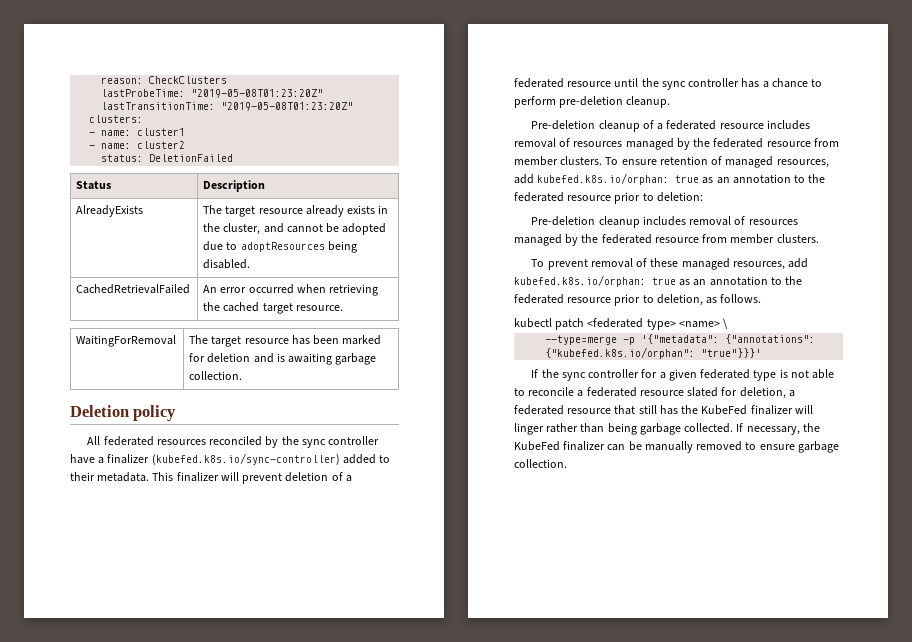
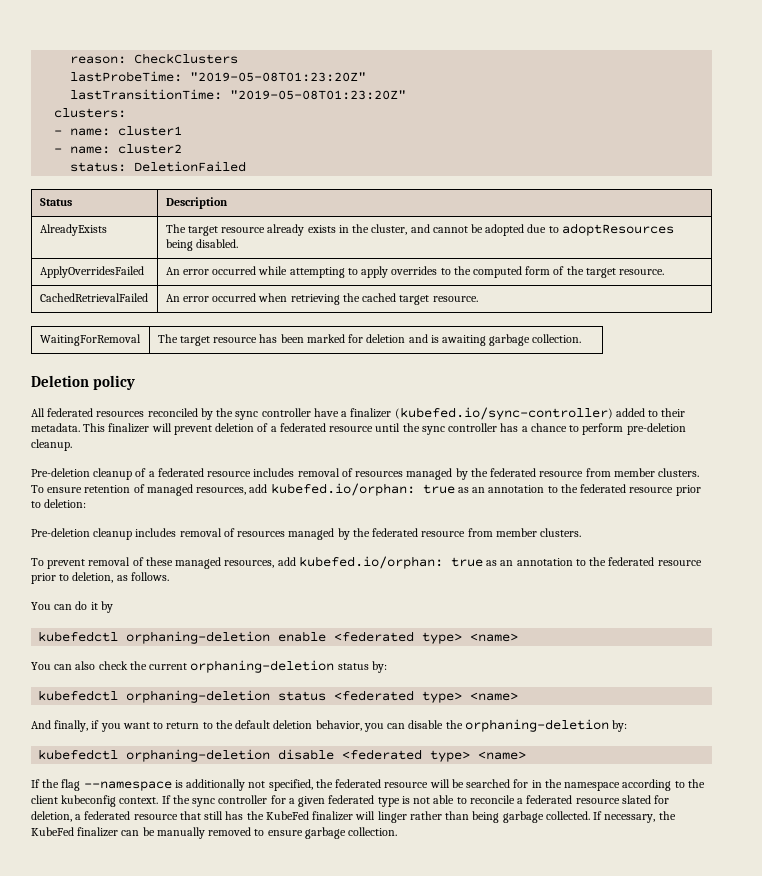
(251, 264) none -> [39,266,144,278] [165,266,665,278] // ApplyOverridesFailed | An error occurred while attempting to apply overrides to the computed form of the target resource.
[151,453,340,465] (kubefed.k8s.io/sync-controller) -> [394,407,613,420] (kubefed.io/sync-controller)
[537,173,670,185] kubefed.k8s.io/orphan: -> [270,483,415,496] kubefed.io/orphan:
[514,275,646,287] kubefed.k8s.io/orphan: -> [298,556,443,569] kubefed.io/orphan:
[514,318,729,330] [545,334,816,345] [545,347,762,359] kubectl patch <federated type> <name> \ // --type=merge -p '{"metadata": {"annotations": {"kubefed.k8s.io/orphan": "true"}}}' // -> [31,601,113,613] [38,631,519,644] [31,660,387,673] [38,690,519,703] [31,719,628,732] [38,749,527,762] [31,779,705,791] [31,795,159,807] You can do it by // kubefedctl orphaning-deletion enable <federated type> <name> // You can also check the current orphaning-deletion status by: // kubefedctl orphaning-deletion status <federated type> <name> // And finally, if you want to return to the default deletion behavior, you can disable the orphaning-deletion by: // kubefedctl orphaning-deletion disable <federated type> <name> // If the flag --namespace is additionally not specified, the federated resource will be searched for in the namespace according to the client kubeconfig context.

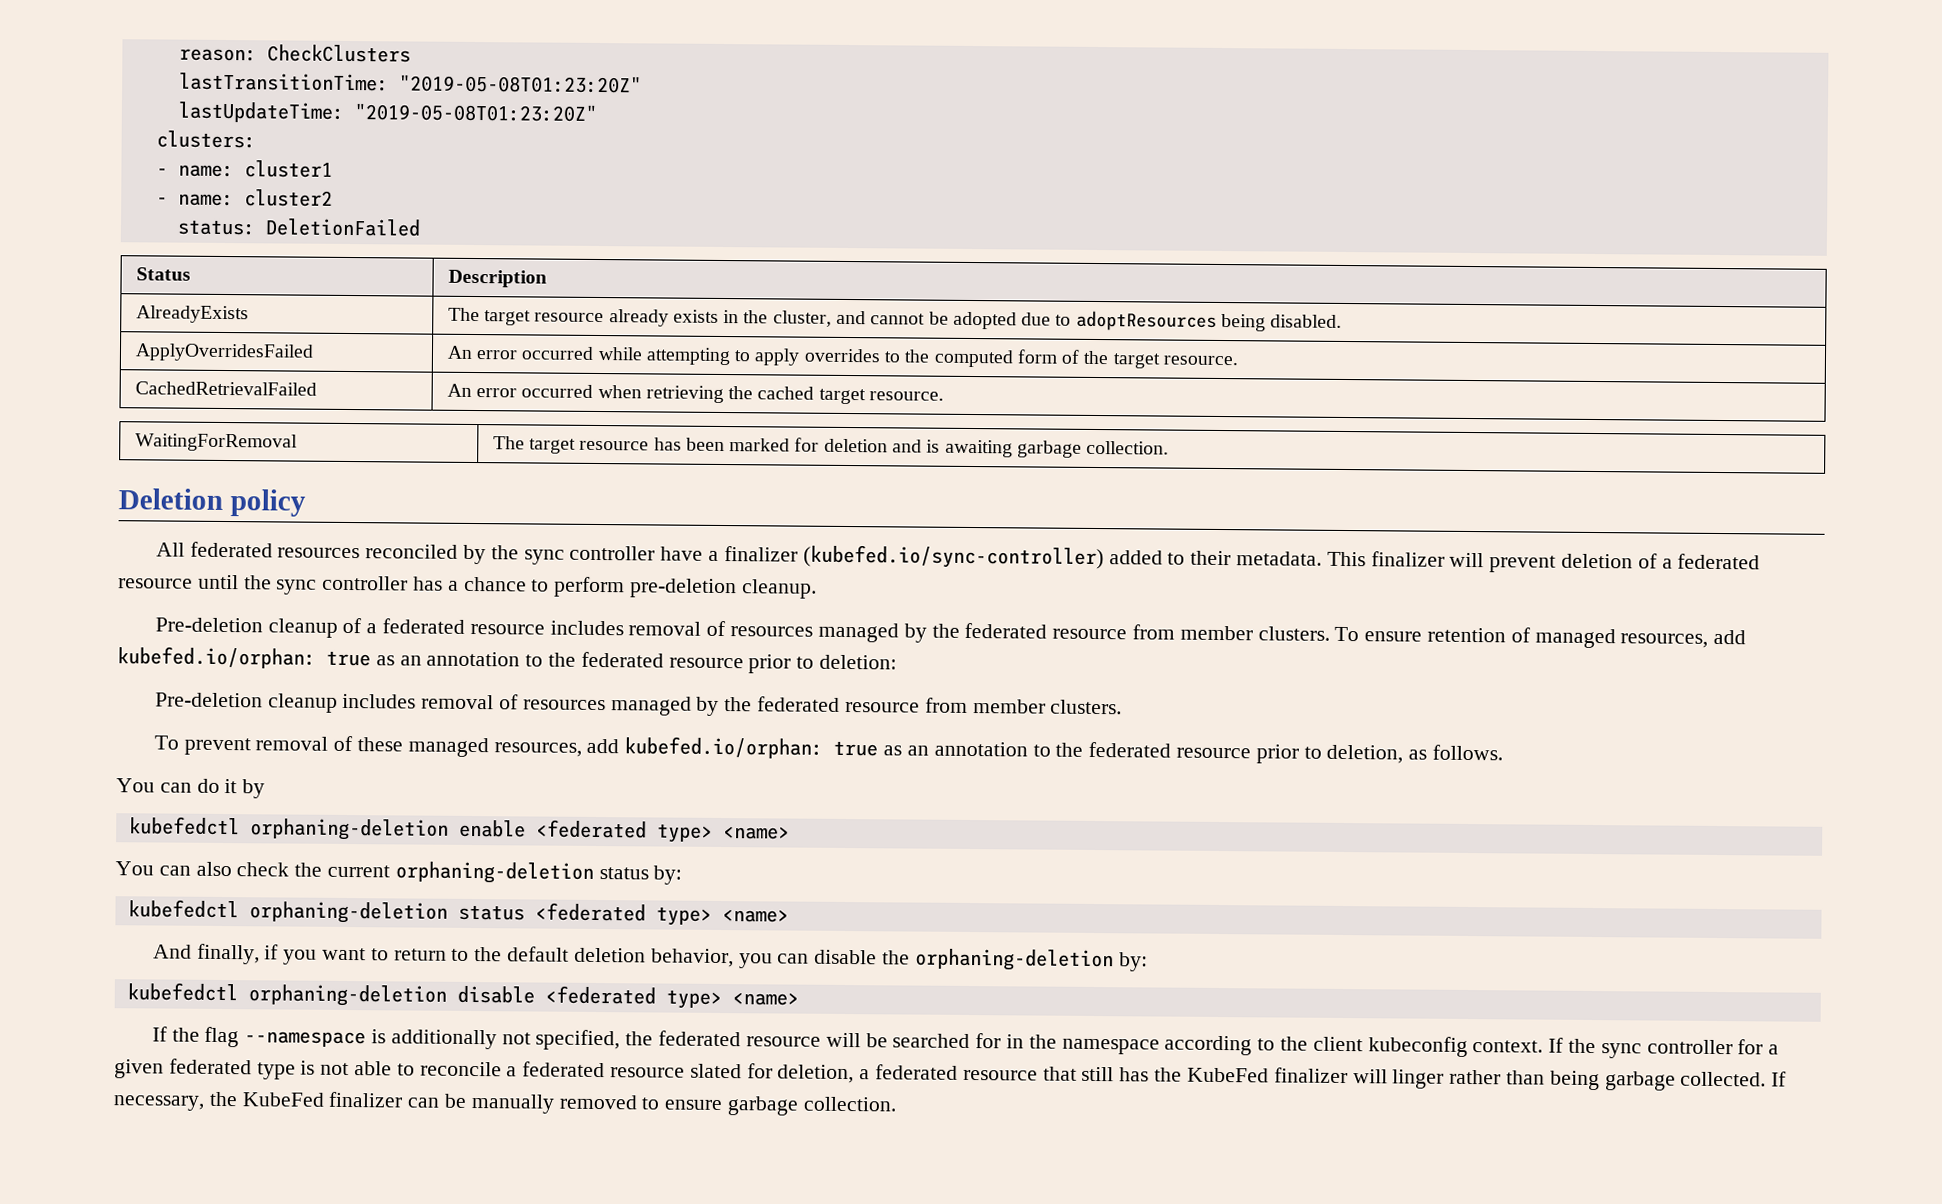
[70,71,367,82] [70,89,223,100] lastProbeTime: "2019-05-08T01:23:20Z" // lastTransitionTime: -> [178,72,642,94] [177,101,344,123] lastTransitionTime: "2019-05-08T01:23:20Z" // lastUpdateTime:

